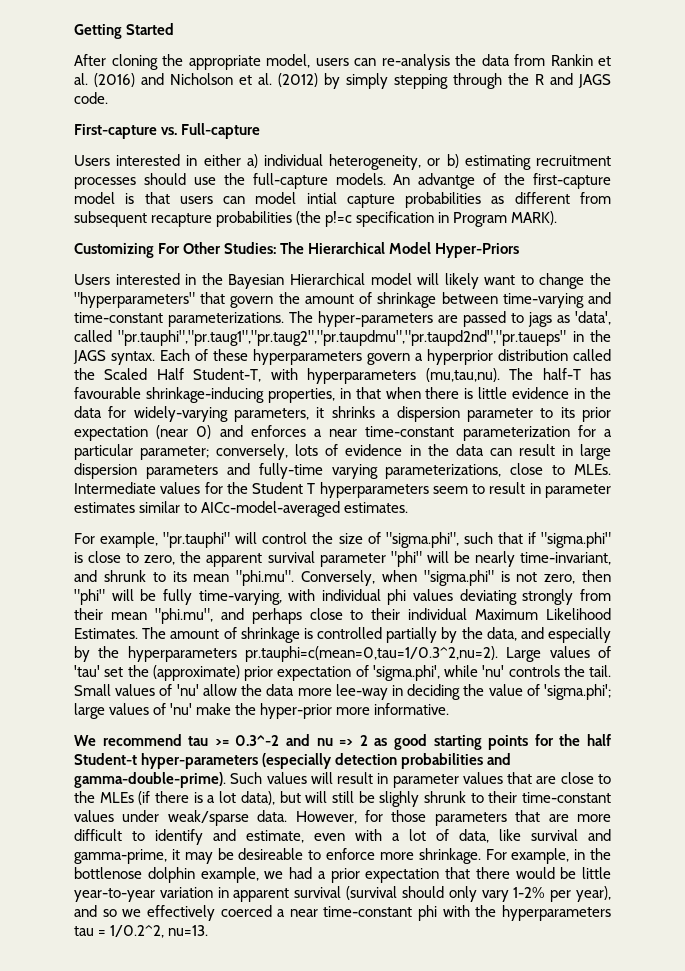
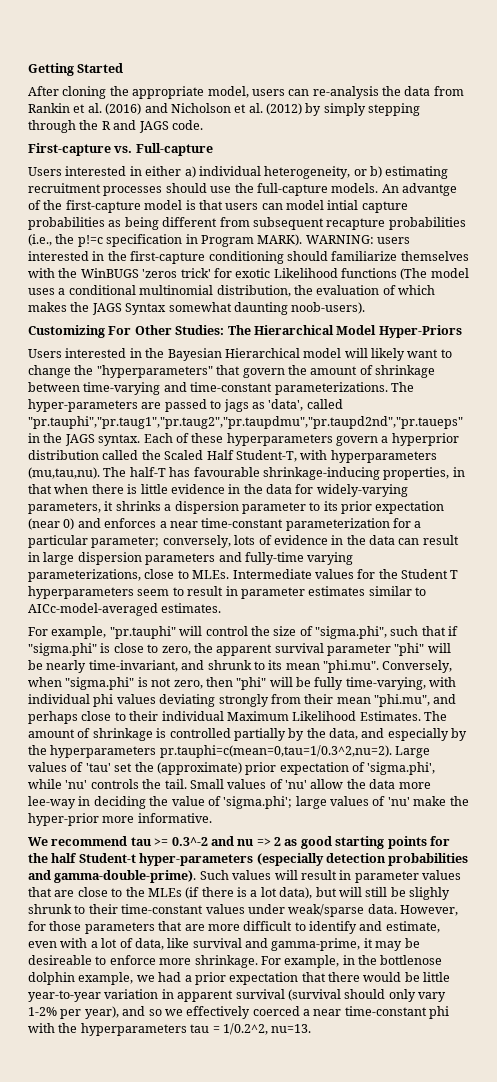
(505, 200) none -> [124,217,159,230] being
[296,211,322,225] (the -> [28,234,75,246] (i.e., the
(558, 218) none -> [305,235,410,244] [28,251,469,264] [28,268,469,280] [28,285,435,297] [28,302,366,315] WARNING: users interested in the first-capture conditioning should familiarize themselves with the WinBUGS 'zeros trick' for exotic Likelihood functions (The model uses a conditional multinomial distribution, the evaluation of which makes the JAGS Syntax somewhat daunting noob-users).

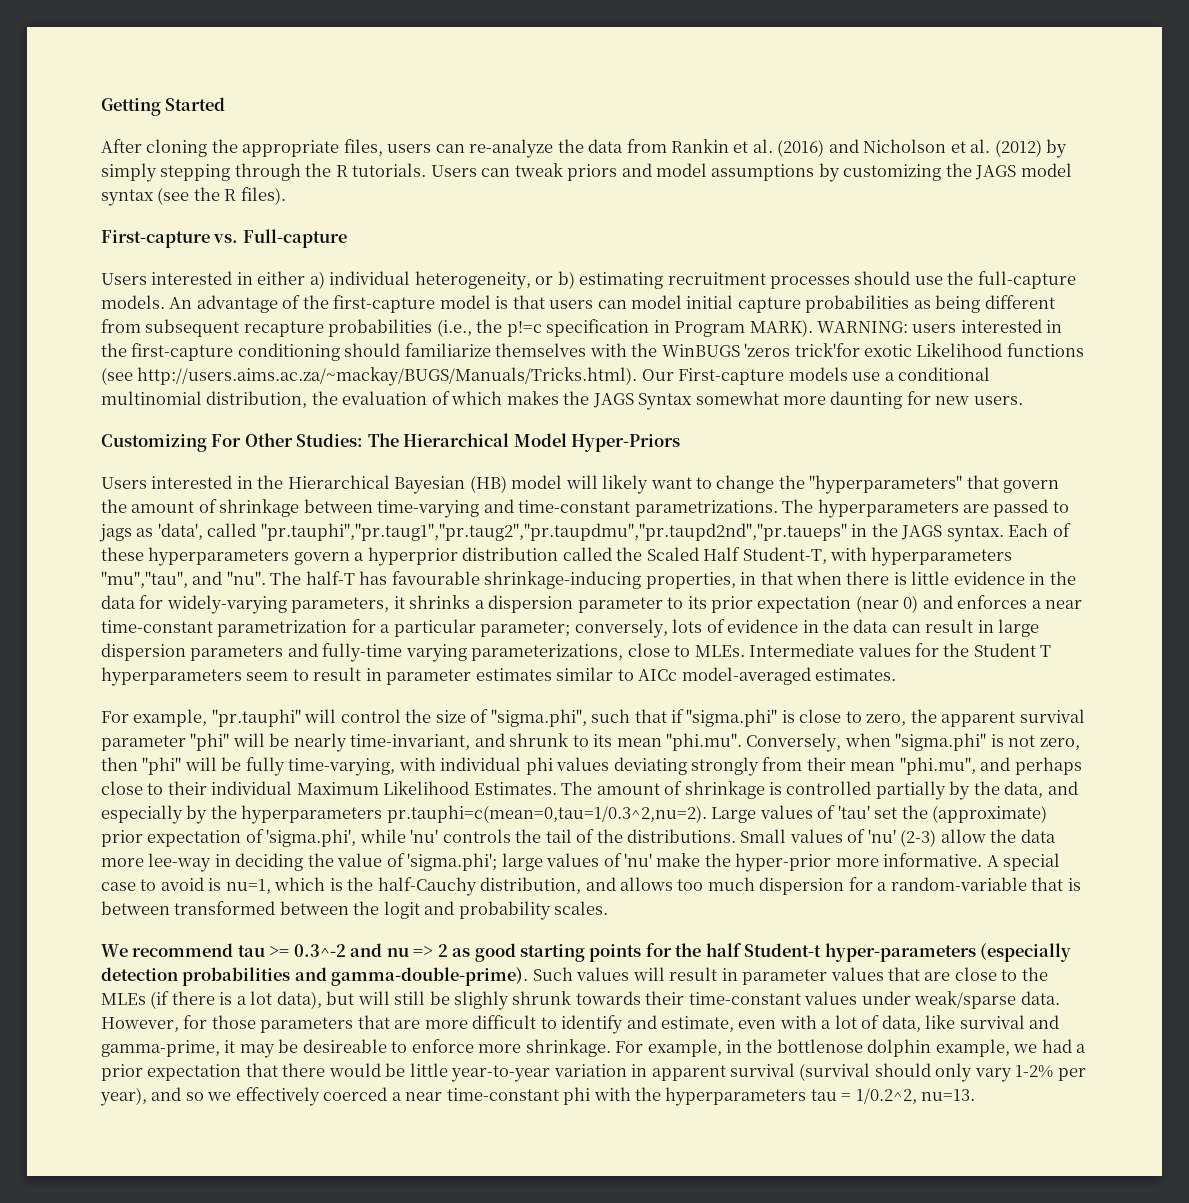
[207,86,379,99] model, users can re-analysis -> [343,139,554,158] files, users can re-analyze
[113,120,203,133] and JAGS code. -> [352,163,1072,182] [101,187,286,206] tutorials. Users can tweak priors and model assumptions by customizing the JAGS model syntax (see the R files).
[402,183,457,196] advantge -> [196,295,278,313] advantage
[327,200,359,210] intial -> [686,295,734,309] initial
[180,268,232,278] trick' for -> [794,343,860,357] trick'for
[400,268,469,280] [28,288,55,295] (The model uses -> [101,367,881,386] (see http://users.aims.ac.za/~mackay/BUGS/Manuals/Tricks.html). Our First-capture models use
[233,302,366,315] daunting noob-users). -> [783,391,1023,409] more daunting for new users.
[167,348,300,361] Bayesian Hierarchical -> [287,475,507,494] Hierarchical Bayesian (HB)
[274,382,414,395] [28,399,138,412] parameterizations. The hyper-parameters -> [634,499,959,518] parametrizations. The hyperparameters
[28,467,100,479] (mu,tau,nu). -> [101,571,266,588] "mu","tau", and "nu".
[285,518,390,531] parameterization -> [217,620,348,637] parametrization
[28,603,158,616] AICc-model-averaged -> [638,667,811,685] AICc model-averaged
[164,779,187,789] tail. -> [545,829,737,843] tail of the distributions.
(307, 784) none -> [900,829,937,847] (2-3)
(212, 818) none -> [986,853,1061,871] [101,877,1081,896] [101,901,609,920] A special case to avoid is nu=1, which is the half-Cauchy distribution, and allows too much dispersion for a random-variable that is between transformed between the logit and probability scales.
[74,905,86,914] to -> [575,991,641,1005] towards

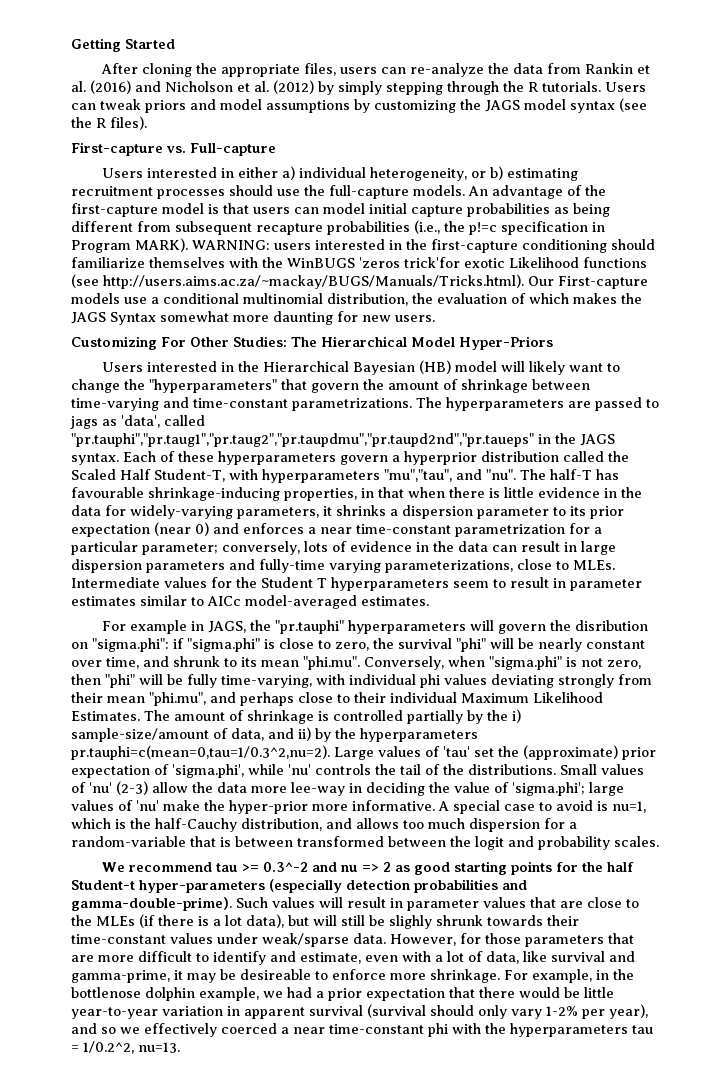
[133,709,667,727] example, "pr.tauphi" will control the size of "sigma.phi", such that -> [129,620,648,634] [71,638,169,652] example in JAGS, the "pr.tauphi" hyperparameters will govern the disribution on "sigma.phi":
[941,709,1085,727] [101,735,186,751] apparent survival parameter -> [398,638,452,649] survival
[350,734,471,750] time-invariant, -> [586,640,645,649] [71,657,139,669] constant over time,
(1000, 788) none -> [512,709,521,723] [71,728,228,742] i) sample-size/amount of
[101,805,183,824] especially -> [298,727,311,741] ii)

